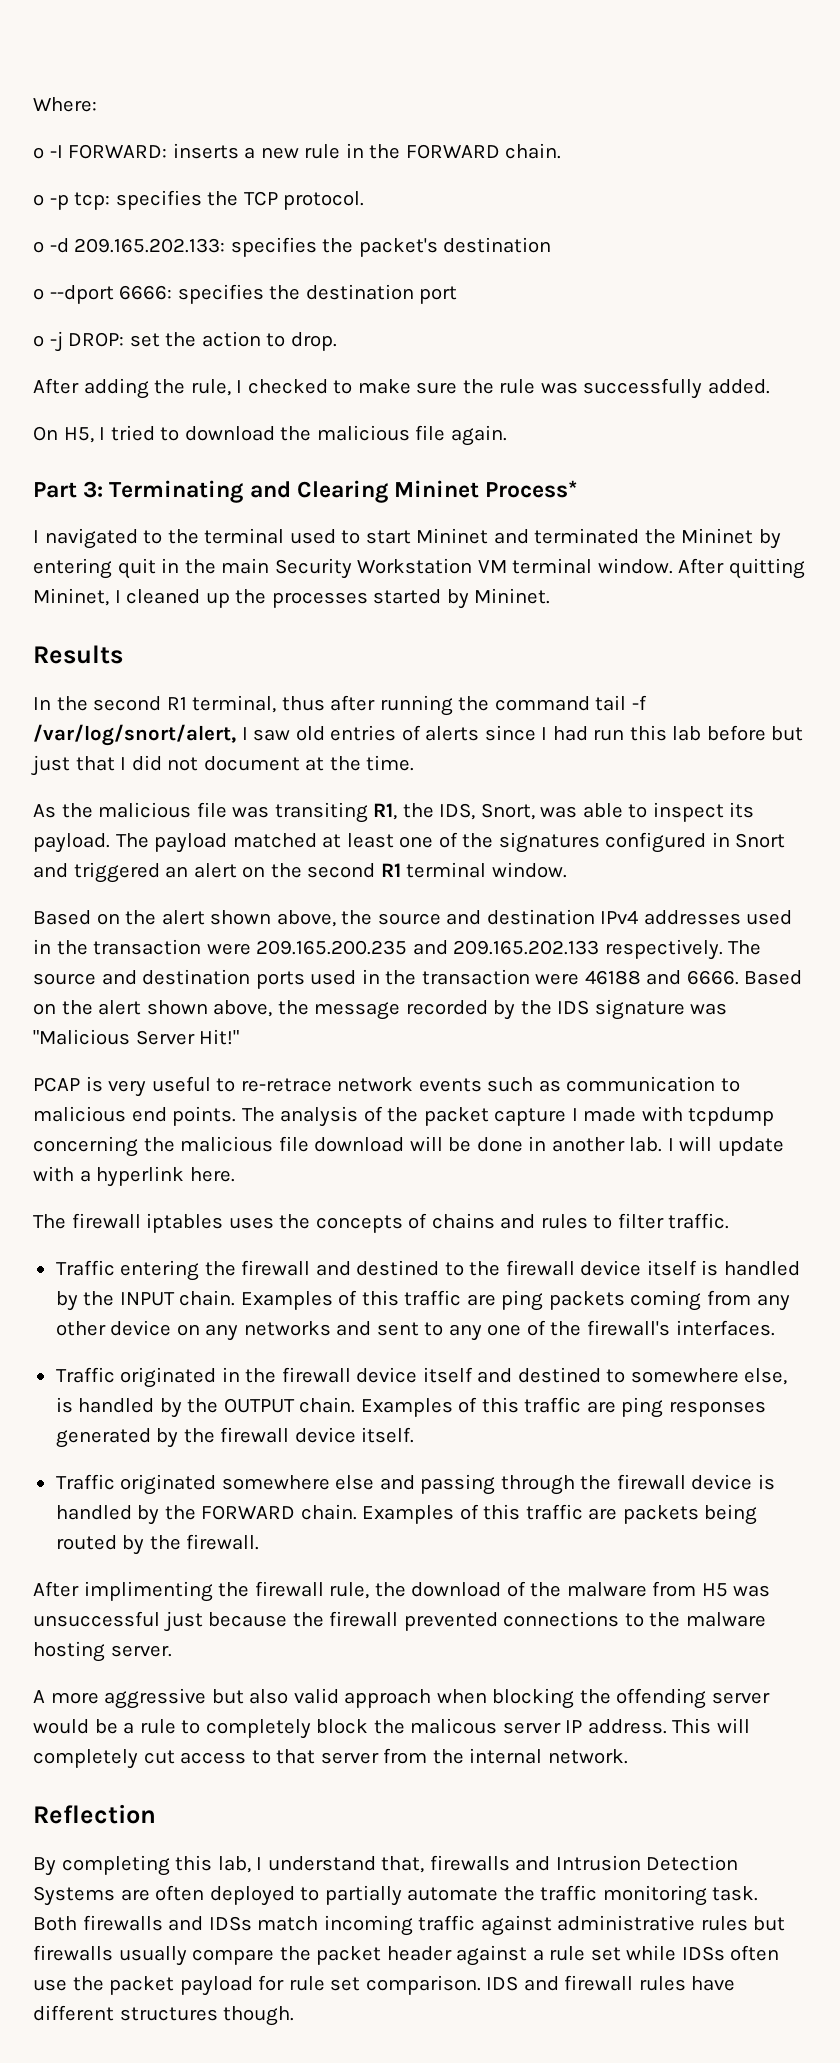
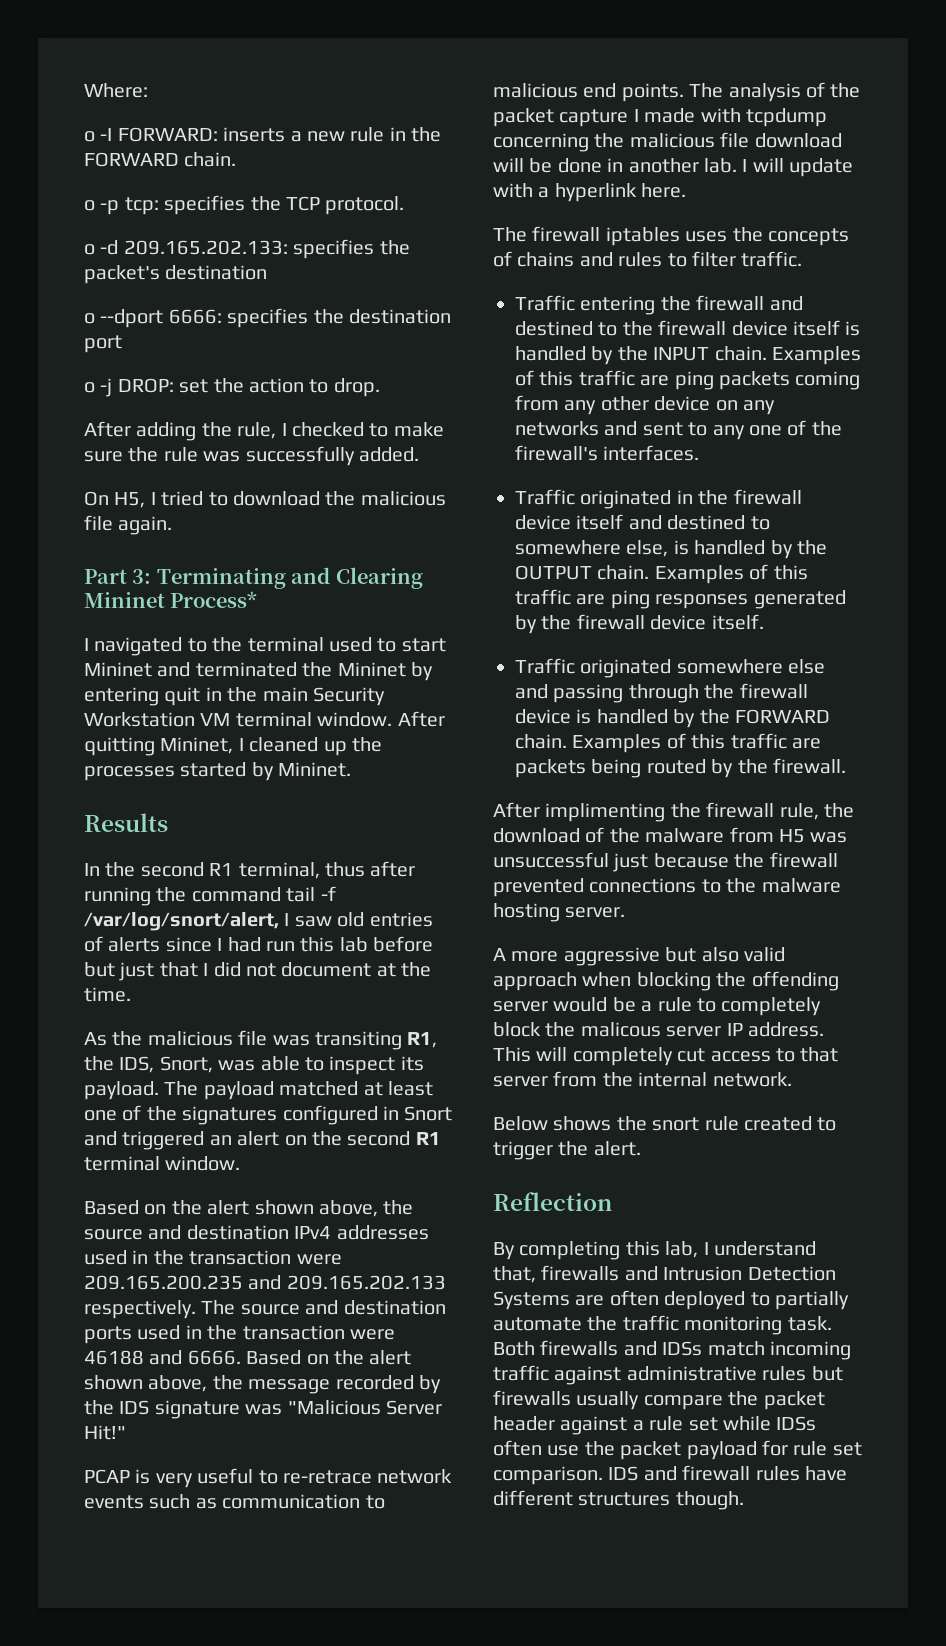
(628, 1756) none -> [493,1116,837,1131] [493,1141,641,1160] // Below shows the snort rule created to trigger the alert.

